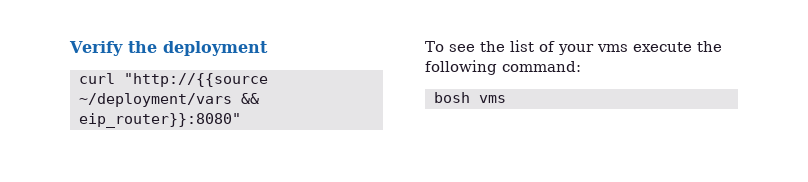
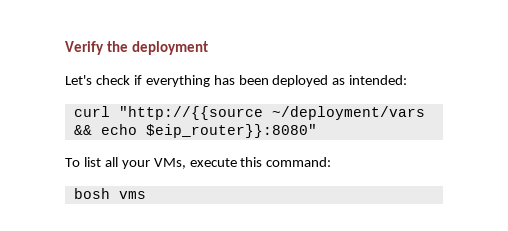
(268, 48) none -> [65,75,408,87] // Let's check if everything has been deployed as intended:
[78,113,241,128] eip_router}}:8080" -> [100,124,317,138] echo $eip_router}}:8080"
[448,40,722,55] [425,60,497,75] see the list of your vms execute the following -> [83,157,263,169] list all your VMs, execute this

